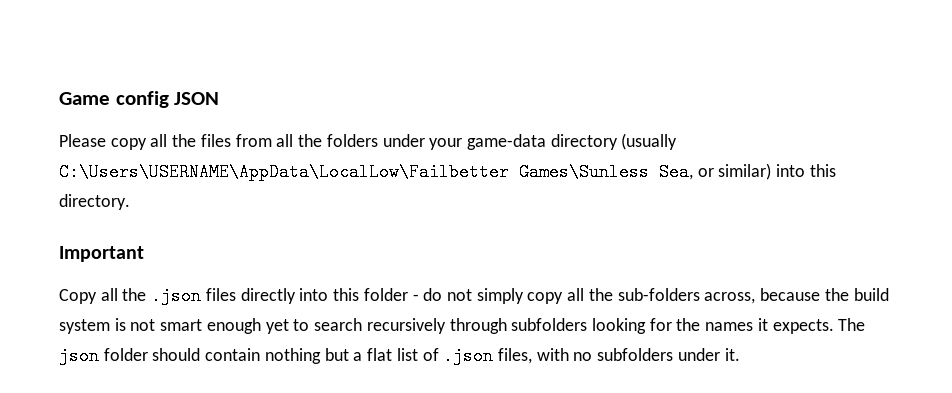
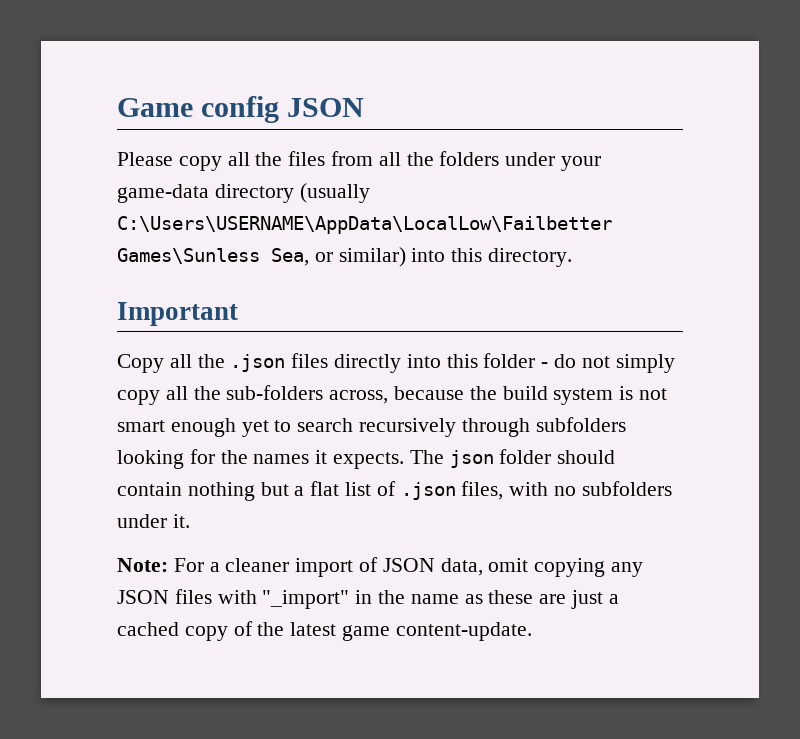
(740, 354) none -> [117,557,644,577] [117,589,619,609] [117,621,532,641] // Note: For a cleaner import of JSON data, omit copying any JSON files with "_import" in the name as these are just a cached copy of the latest game content-update.

